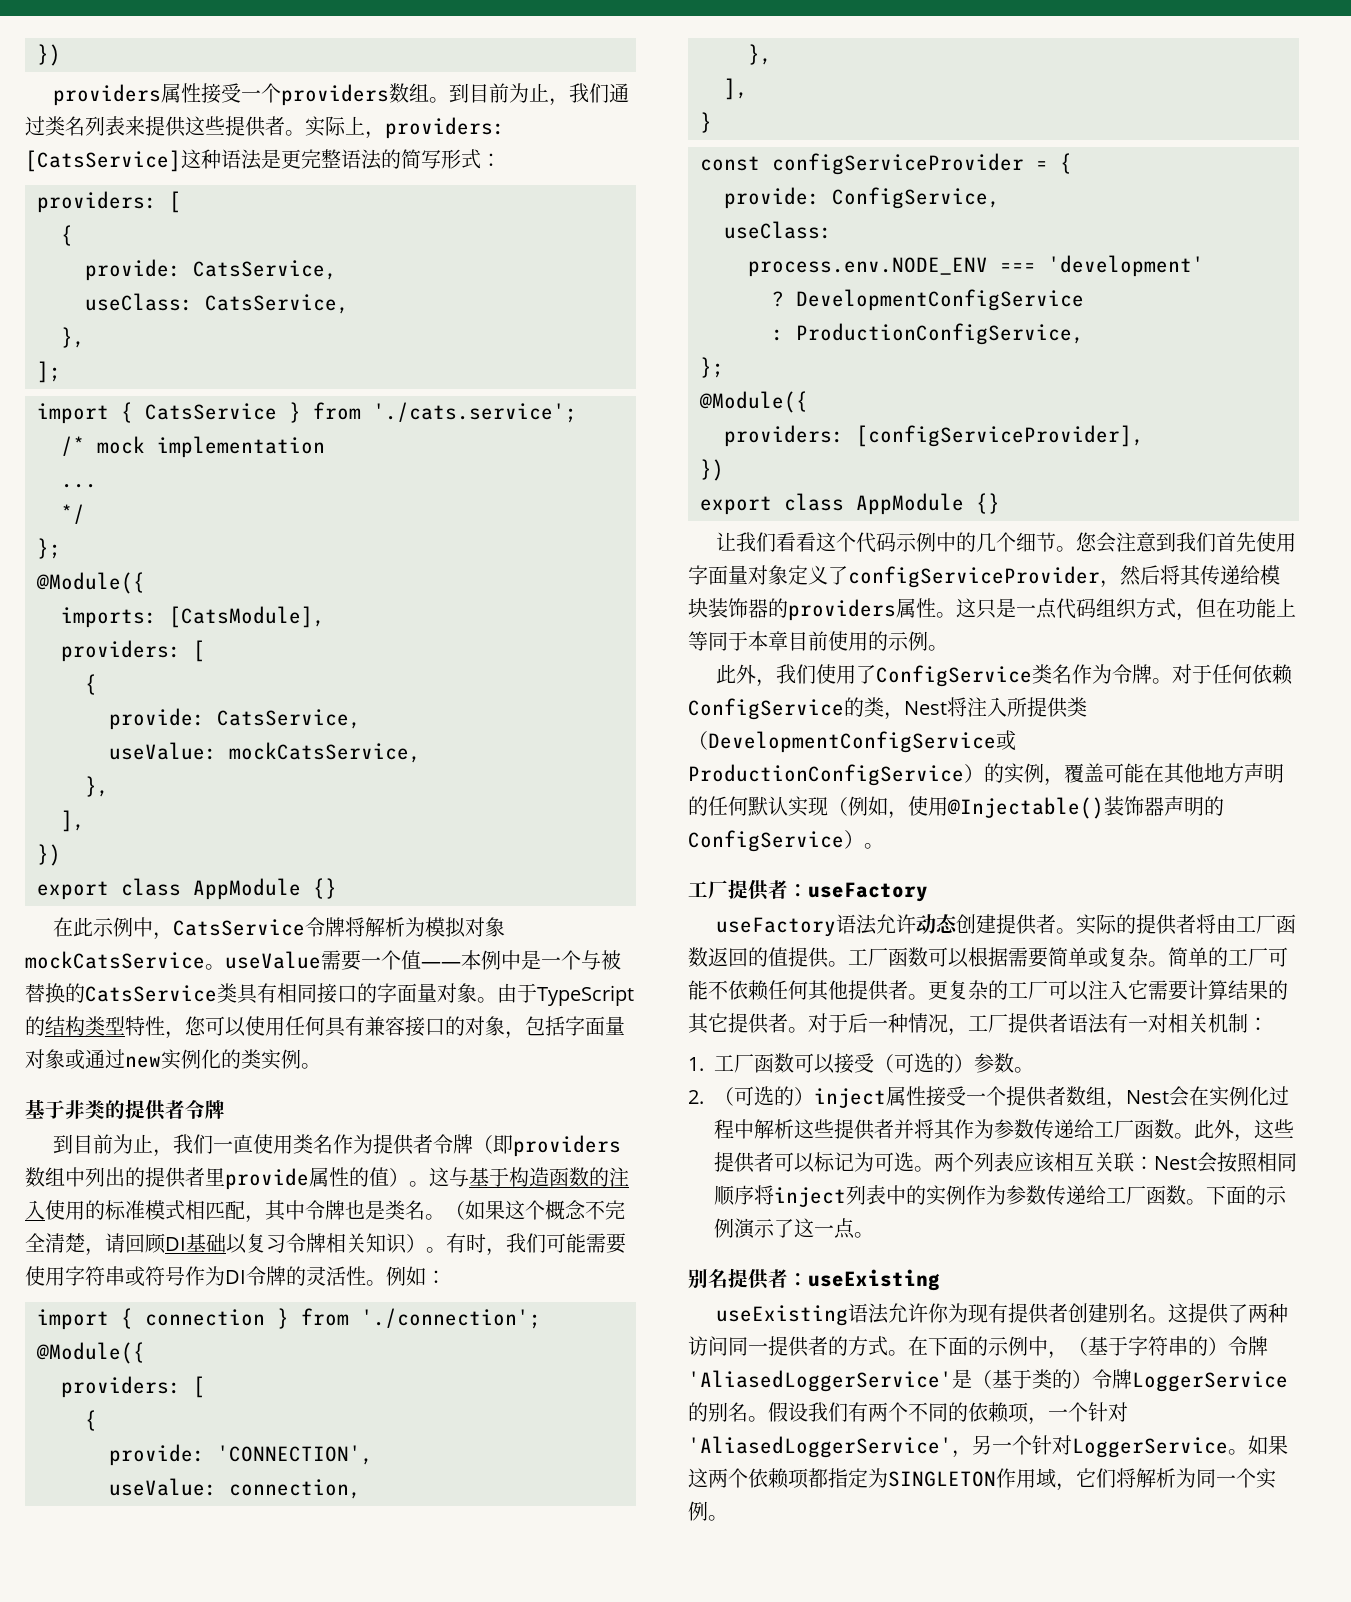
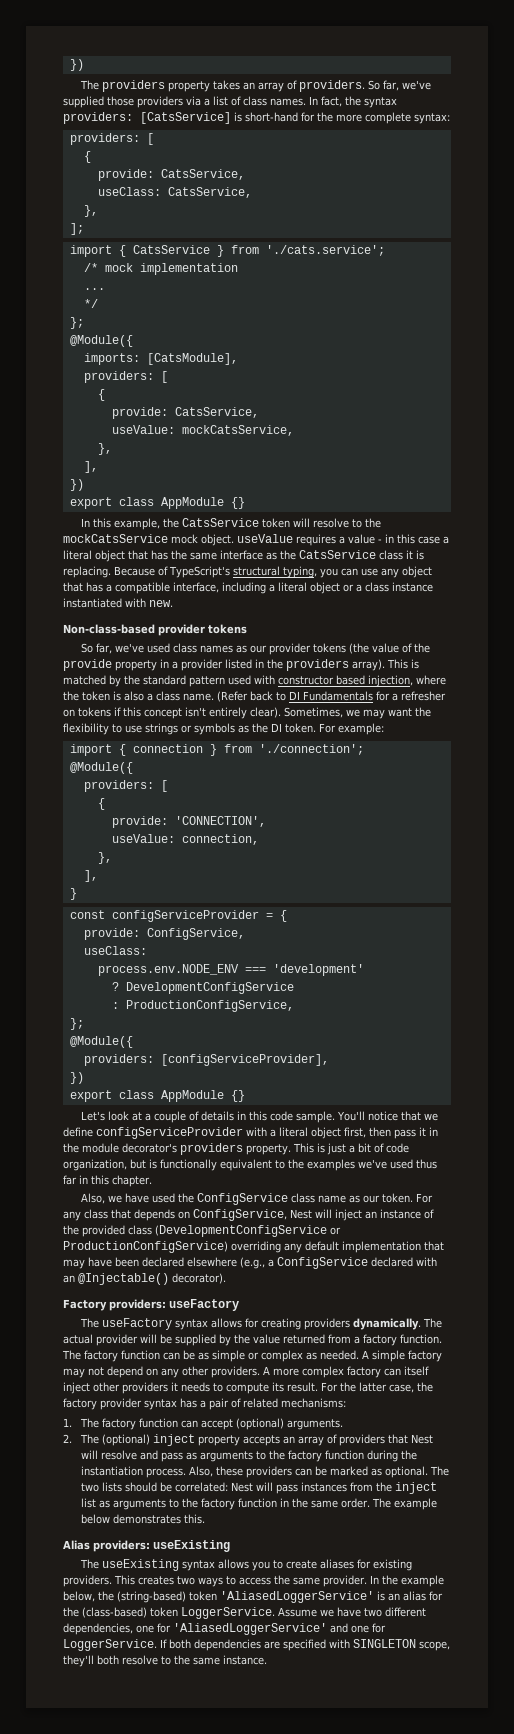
[37,44,61,66] [53,83,630,106] [25,116,505,139] [25,149,501,172] }) // providers属性接受一个providers数组。到目前为止，我们通过类名列表来提供这些提供者。实际上，providers: [CatsService]这种语法是更完整语法的简写形式： -> [69,59,84,71] [79,80,431,92] [63,96,397,108] [63,112,450,124] }) // The providers property takes an array of providers. So far, we've supplied those providers via a list of class names. In fact, the syntax providers: [CatsService] is short-hand for the more complete syntax:
[53,917,506,940] [25,950,621,971] [25,983,634,1006] [25,1016,625,1039] [25,1049,321,1070] [25,1099,225,1121] [53,1134,622,1157] [25,1167,629,1190] [25,1200,625,1223] [25,1233,626,1256] [25,1266,446,1287] 在此示例中，CatsService令牌将解析为模拟对象mockCatsService。useValue需要一个值——本例中是一个与被替换的CatsService类具有相同接口的字面量对象。由于TypeScript的结构类型特性，您可以使用任何具有兼容接口的对象，包括字面量对象或通过new实例化的类实例。 // 基于非类的提供者令牌 // 到目前为止，我们一直使用类名作为提供者令牌（即providers数组中列出的提供者里provide属性的值）。这与基于构造函数的注入使用的标准模式相匹配，其中令牌也是类名。（如果这个概念不完全清楚，请回顾DI基础以复习令牌相关知识）。有时，我们可能需要使用字符串或符号作为DI令牌的灵活性。例如： -> [80,518,381,530] [63,534,449,546] [63,550,424,562] [63,566,432,578] [63,582,433,594] [63,598,173,608] [63,624,247,636] [80,643,430,655] [63,659,419,671] [63,675,446,687] [63,691,446,702] [63,707,431,719] [63,723,384,735] In this example, the CatsService token will resolve to the mockCatsService mock object. useValue requires a value - in this case a literal object that has the same interface as the CatsService class it is replacing. Because of TypeScript's structural typing, you can use any object that has a compatible interface, including a literal object or a class instance instantiated with new. // Non-class-based provider tokens // So far, we've used class names as our provider tokens (the value of the provide property in a provider listed in the providers array). This is matched by the standard pattern used with constructor based injection, where the token is also a class name. (Refer back to DI Fundamentals for a refresher on tokens if this concept isn't entirely clear). Sometimes, we may want the flexibility to use strings or symbols as the DI token. For example:
[716,532,1297,553] [688,565,1280,588] [688,598,1296,621] [688,631,948,651] [716,664,1294,687] [688,697,1087,720] [688,730,1016,753] [688,763,1284,786] [688,796,1224,819] [688,830,884,852] [688,879,928,902] [716,914,1297,937] [688,947,1288,968] [688,980,1288,1001] [688,1013,1268,1036] [688,1053,1034,1074] [688,1086,1289,1109] [714,1119,1294,1142] [714,1152,1297,1173] [714,1185,1287,1207] [714,1218,874,1239] [688,1268,940,1291] [716,1303,1289,1326] [688,1336,1268,1359] [688,1369,1288,1392] [688,1402,1128,1425] [688,1435,1288,1458] [688,1468,1276,1491] [688,1501,728,1521] 让我们看看这个代码示例中的几个细节。您会注意到我们首先使用字面量对象定义了configServiceProvider，然后将其传递给模块装饰器的providers属性。这只是一点代码组织方式，但在功能上等同于本章目前使用的示例。 // 此外，我们使用了ConfigService类名作为令牌。对于任何依赖ConfigService的类，Nest将注入所提供类（DevelopmentConfigService或ProductionConfigService）的实例，覆盖可能在其他地方声明的任何默认实现（例如，使用@Injectable()装饰器声明的ConfigService）。 // 工厂提供者：useFactory // useFactory语法允许动态创建提供者。实际的提供者将由工厂函数返回的值提供。工厂函数可以根据需要简单或复杂。简单的工厂可能不依赖任何其他提供者。更复杂的工厂可以注入它需要计算结果的其它提供者。对于后一种情况，工厂提供者语法有一对相关机制： // 1.工厂函数可以接受（可选的）参数。 // 2.（可选的）inject属性接受一个提供者数组，Nest会在实例化过程中解析这些提供者并将其作为参数传递给工厂函数。此外，这些提供者可以标记为可选。两个列表应该相互关联：Nest会按照相同顺序将inject列表中的实例作为参数传递给工厂函数。下面的示例演示了这一点。 // 别名提供者：useExisting // useExisting语法允许你为现有提供者创建别名。这提供了两种访问同一提供者的方式。在下面的示例中，（基于字符串的）令牌'AliasedLoggerService'是（基于类的）令牌LoggerService的别名。假设我们有两个不同的依赖项，一个针对'AliasedLoggerService'，另一个针对LoggerService。如果这两个依赖项都指定为SINGLETON作用域，它们将解析为同一个实例。 -> [80,1111,438,1123] [63,1127,438,1139] [63,1143,409,1155] [63,1159,437,1171] [63,1175,152,1187] [80,1193,433,1205] [63,1209,434,1221] [63,1225,341,1237] [63,1241,444,1253] [63,1257,437,1269] [63,1273,226,1285] [63,1299,239,1311] [79,1318,442,1330] [63,1334,442,1346] [62,1350,442,1362] [63,1366,429,1378] [63,1382,433,1394] [63,1398,346,1410] [63,1418,344,1430] [63,1434,434,1446] [81,1450,418,1462] [81,1466,450,1478] [81,1482,438,1494] [81,1498,438,1510] [81,1514,206,1524] [63,1540,230,1552] [79,1559,412,1571] [63,1575,444,1587] [63,1591,443,1603] [63,1607,426,1619] [63,1623,386,1635] [63,1639,450,1651] [63,1655,267,1667] Let's look at a couple of details in this code sample. You'll notice that we define configServiceProvider with a literal object first, then pass it in the module decorator's providers property. This is just a bit of code organization, but is functionally equivalent to the examples we've used thus far in this chapter. // Also, we have used the ConfigService class name as our token. For any class that depends on ConfigService, Nest will inject an instance of the provided class (DevelopmentConfigService or ProductionConfigService) overriding any default implementation that may have been declared elsewhere (e.g., a ConfigService declared with an @Injectable() decorator). // Factory providers: useFactory // The useFactory syntax allows for creating providers dynamically. The actual provider will be supplied by the value returned from a factory function. The factory function can be as simple or complex as needed. A simple factory may not depend on any other providers. A more complex factory can itself inject other providers it needs to compute its result. For the latter case, the factory provider syntax has a pair of related mechanisms: // 1. The factory function can accept (optional) arguments. // 2. The (optional) inject property accepts an array of providers that Nest will resolve and pass as arguments to the factory function during the instantiation process. Also, these providers can be marked as optional. The two lists should be correlated: Nest will pass instances from the inject list as arguments to the factory function in the same order. The example below demonstrates this. // Alias providers: useExisting // The useExisting syntax allows you to create aliases for existing providers. This creates two ways to access the same provider. In the example below, the (string-based) token 'AliasedLoggerService' is an alias for the (class-based) token LoggerService. Assume we have two different dependencies, one for 'AliasedLoggerService' and one for LoggerService. If both dependencies are specified with SINGLETON scope, they'll both resolve to the same instance.

